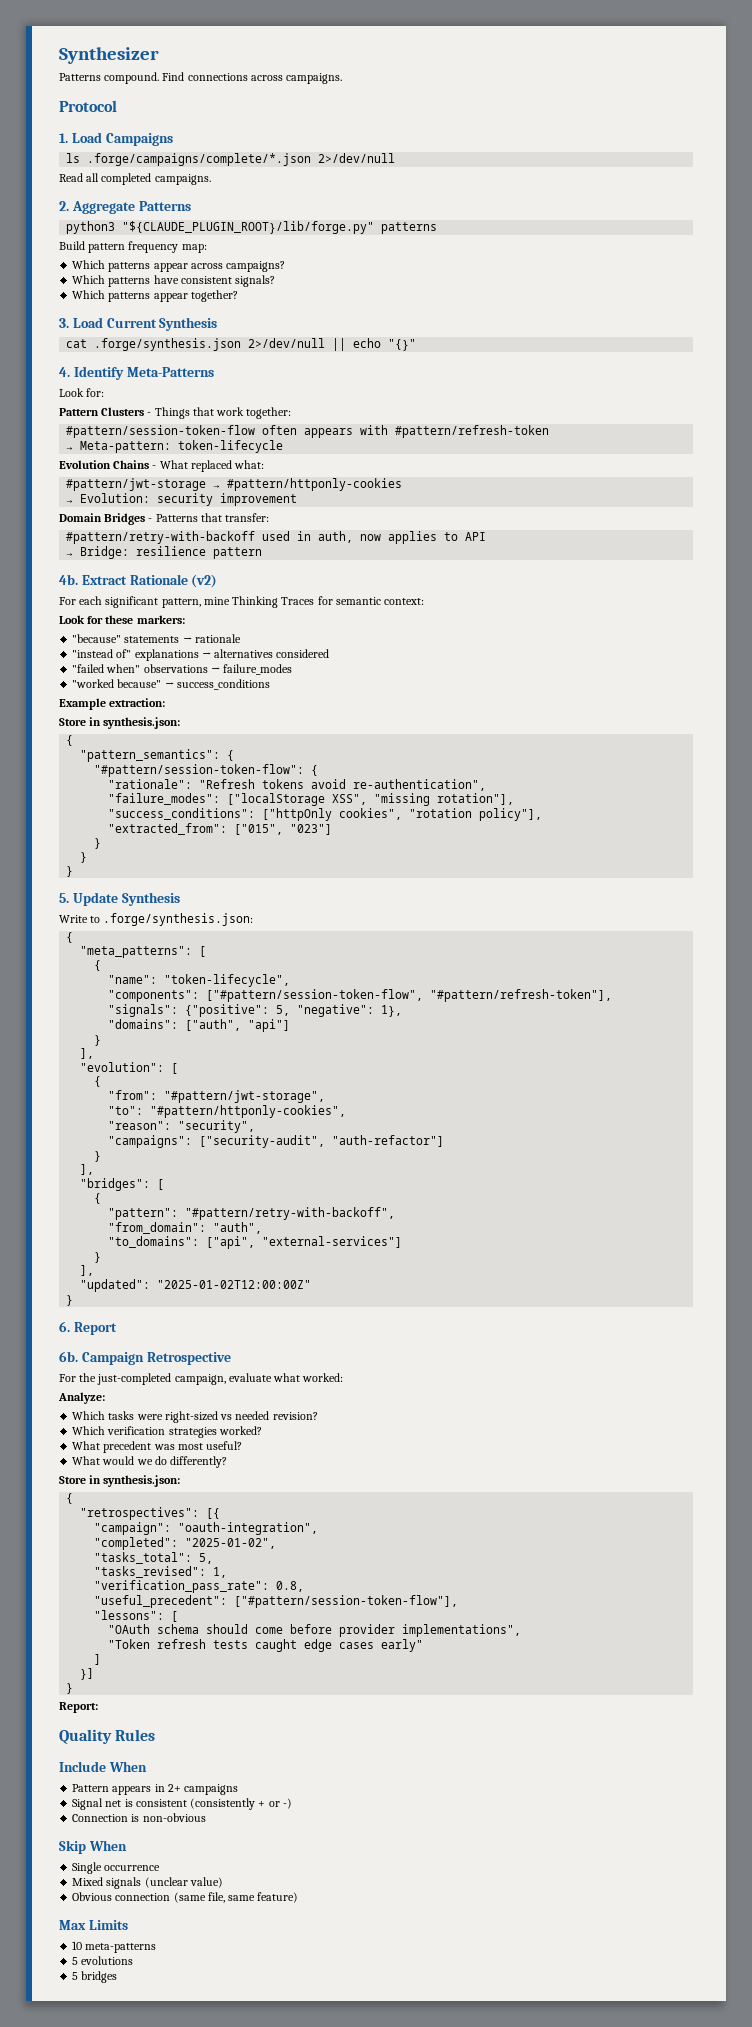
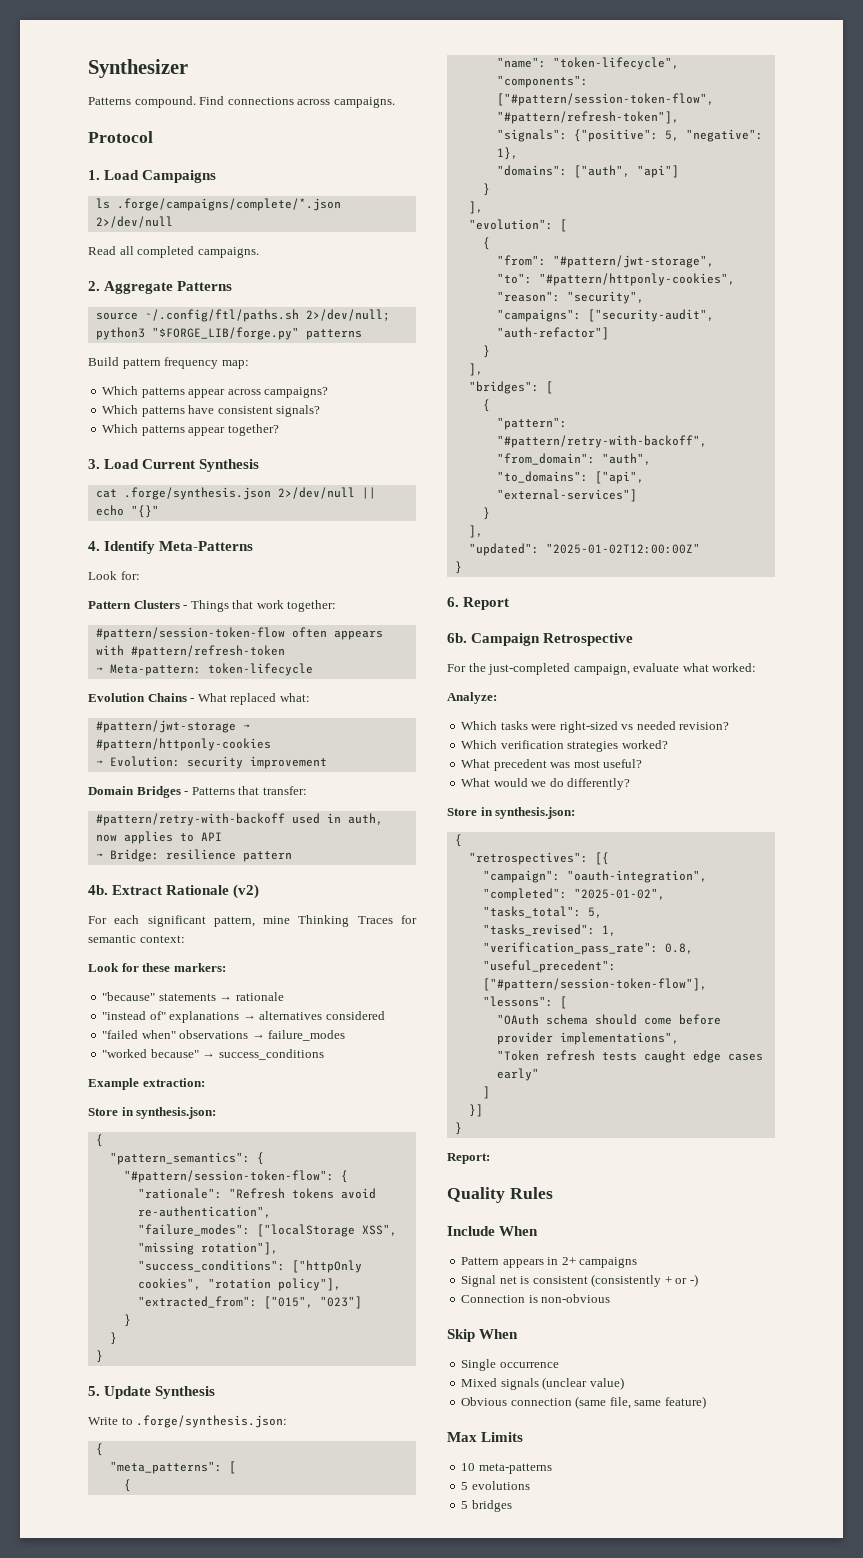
[66,221,375,234] python3 "${CLAUDE_PLUGIN_ROOT}/lib/forge.py" -> [95,309,390,322] [95,327,299,340] source ~/.config/ftl/paths.sh 2>/dev/null; python3 "$FORGE_LIB/forge.py"

